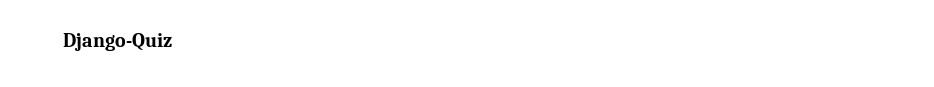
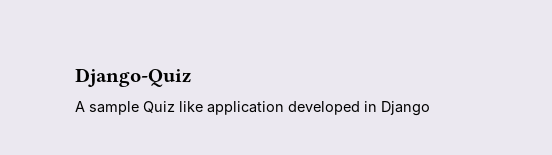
(172, 42) none -> [75,101,430,116] // A sample Quiz like application developed in Django

